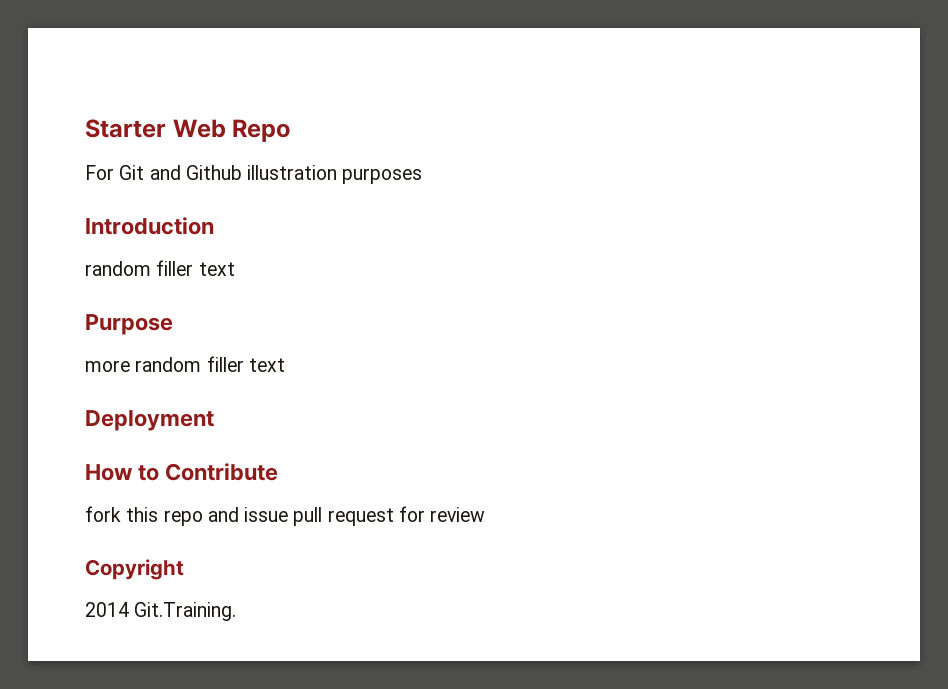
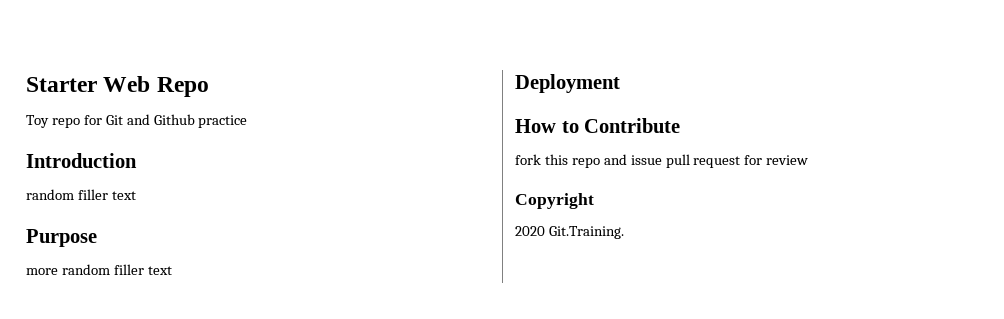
[85,165,114,180] For -> [26,115,102,128] Toy repo for
[247,165,423,184] illustration purposes -> [198,115,248,128] practice
[85,602,129,617] 2014 -> [515,226,545,236] 2020

